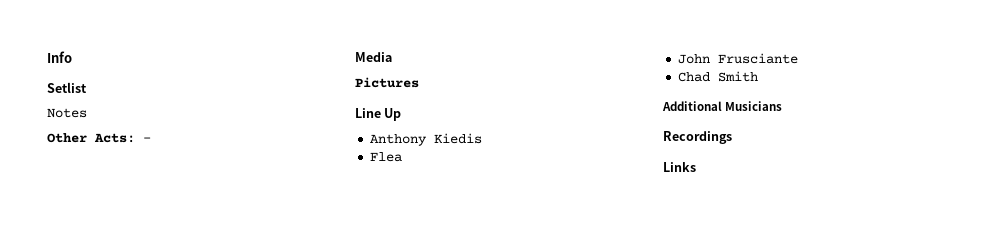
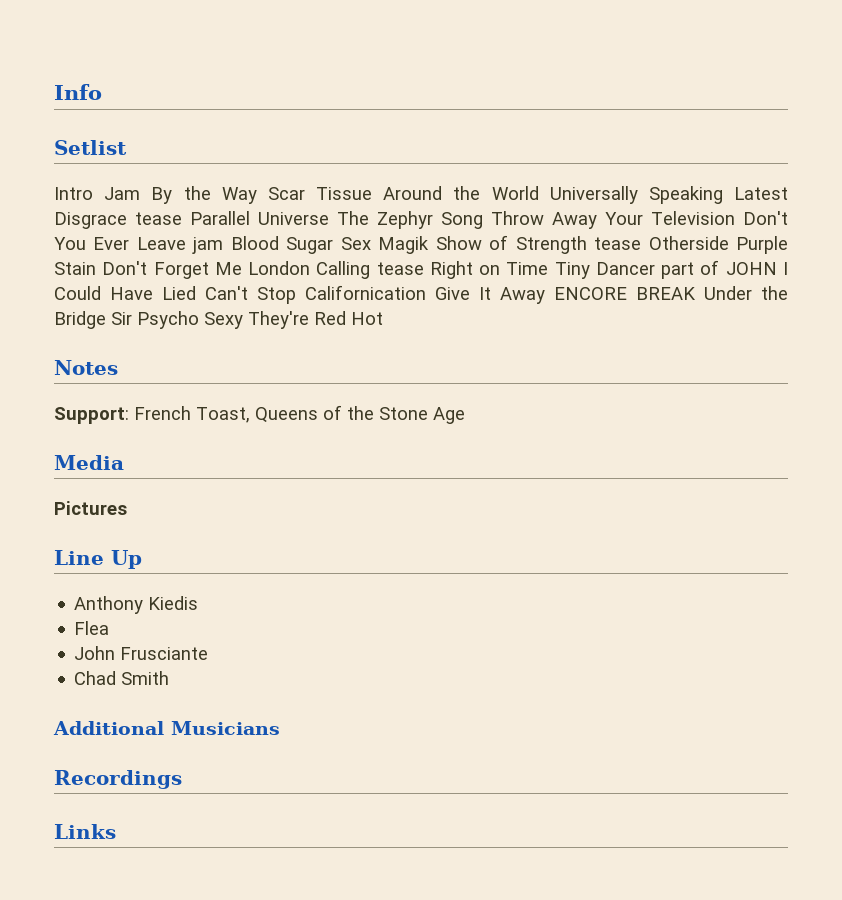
[47,108,87,118] [47,133,151,143] Notes // Other Acts: - -> [54,186,788,204] [54,211,788,229] [54,235,788,254] [54,260,788,279] [54,285,788,304] [54,311,383,329] [54,360,118,375] [54,405,465,424] Intro Jam By the Way Scar Tissue Around the World Universally Speaking Latest Disgrace tease Parallel Universe The Zephyr Song Throw Away Your Television Don't You Ever Leave jam Blood Sugar Sex Magik Show of Strength tease Otherside Purple Stain Don't Forget Me London Calling tease Right on Time Tiny Dancer part of JOHN I Could Have Lied Can't Stop Californication Give It Away ENCORE BREAK Under the Bridge Sir Psycho Sexy They're Red Hot // Notes // Support: French Toast, Queens of the Stone Age

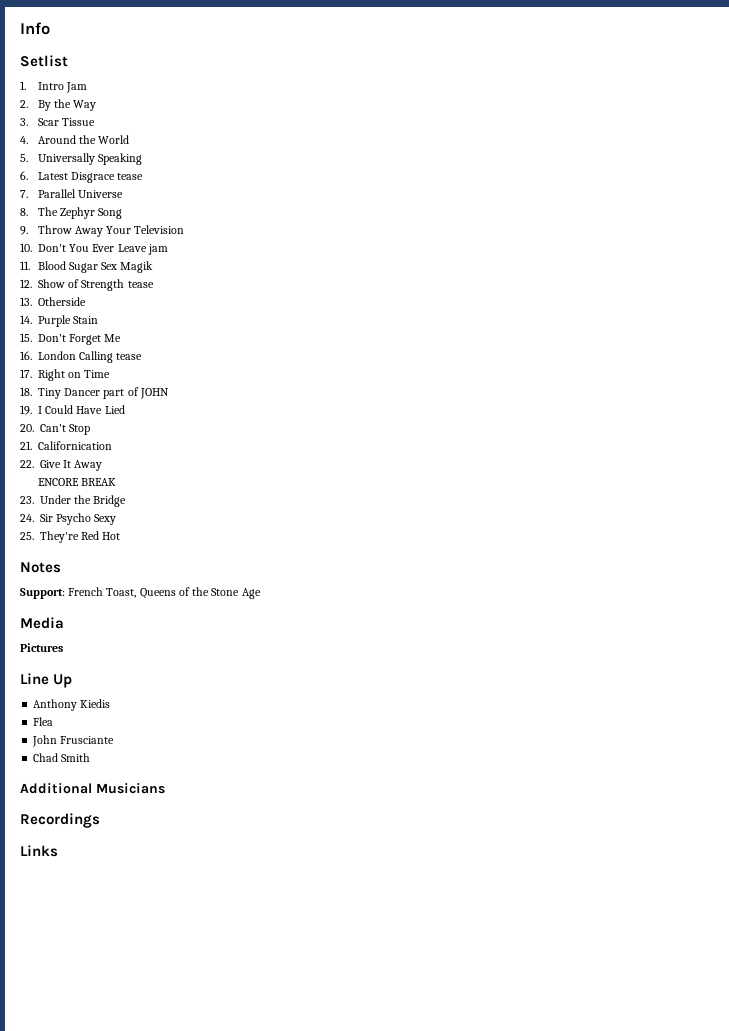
(127, 147) none -> [20,81,26,90] 1.
(141, 193) none -> [20,100,28,108] // 2.
(257, 195) none -> [20,118,28,126] // 3.
(372, 193) none -> [20,136,28,144] // 4.
(539, 193) none -> [20,154,28,162] // 5.
(723, 195) none -> [20,171,28,180] // 6.
(182, 218) none -> [20,190,28,198] // 7.
(329, 218) none -> [20,208,28,216] // 8.
(483, 220) none -> [20,226,28,235] // 9.
(735, 218) none -> [20,243,32,252] // 10.
(224, 245) none -> [20,261,30,270] // 11.
(430, 245) none -> [20,279,32,288] // 12.
(642, 243) none -> [20,297,32,306] // 13.
(729, 243) none -> [20,315,32,324] // 14.
(96, 268) none -> [20,333,32,342] // 15.
(242, 268) none -> [20,351,32,360] // 16.
(424, 268) none -> [20,369,32,378] // 17.
(549, 268) none -> [20,387,32,396] // 18.
(777, 268) none -> [20,405,32,415] // 19.
(196, 293) none -> [20,424,34,432] // 20.
(296, 295) none -> [20,441,32,450] // 21.
(426, 292) none -> [20,460,34,468] // 22.
(545, 295) none -> (103, 465) //
(696, 293) none -> [20,496,34,504] // 23.
(106, 320) none -> [20,514,34,522] // 24.
(243, 320) none -> [20,532,34,540] // 25.

